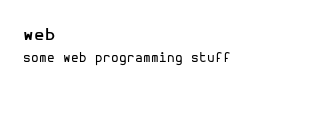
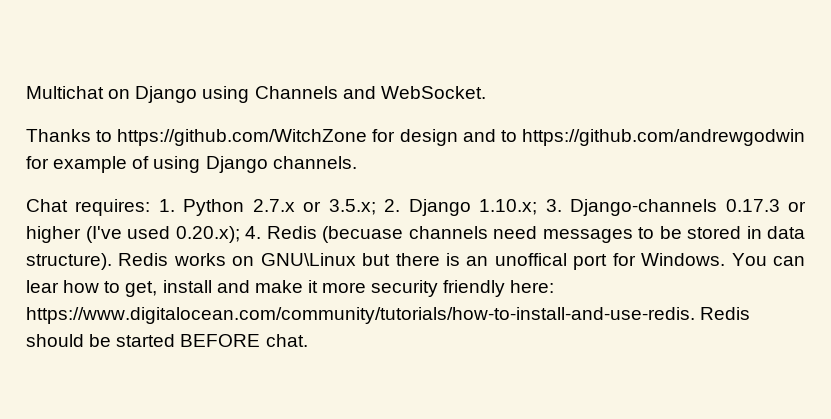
[23,28,56,40] [23,52,231,66] web // some web programming stuff -> [26,86,486,103] [26,129,806,146] [26,156,357,173] [26,199,806,216] [26,226,805,243] [26,253,806,270] [26,280,555,297] [26,307,751,324] [26,334,308,347] Multichat on Django using Channels and WebSocket. // Thanks to https://github.com/WitchZone for design and to https://github.com/andrewgodwin for example of using Django channels. // Chat requires: 1. Python 2.7.x or 3.5.x; 2. Django 1.10.x; 3. Django-channels 0.17.3 or higher (I've used 0.20.x); 4. Redis (becuase channels need messages to be stored in data structure). Redis works on GNU\Linux but there is an unoffical port for Windows. You can lear how to get, install and make it more security friendly here: https://www.digitalocean.com/community/tutorials/how-to-install-and-use-redis. Redis should be started BEFORE chat.

